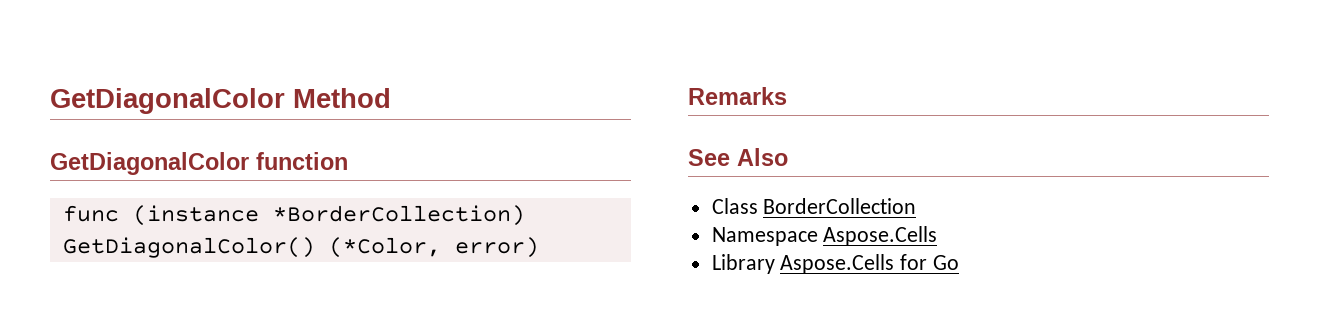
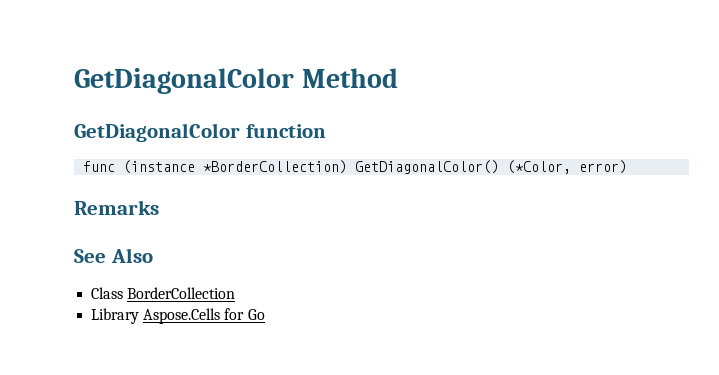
[711,226,938,246] // Namespace Aspose.Cells -> (236, 293) none

